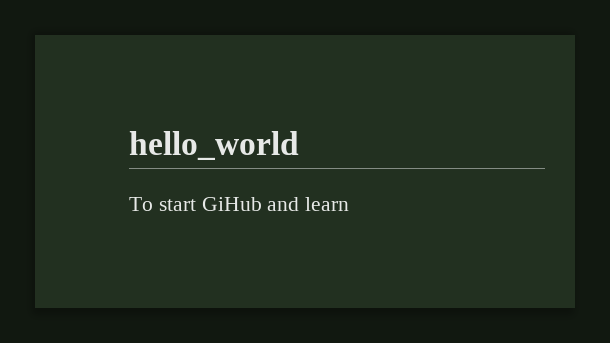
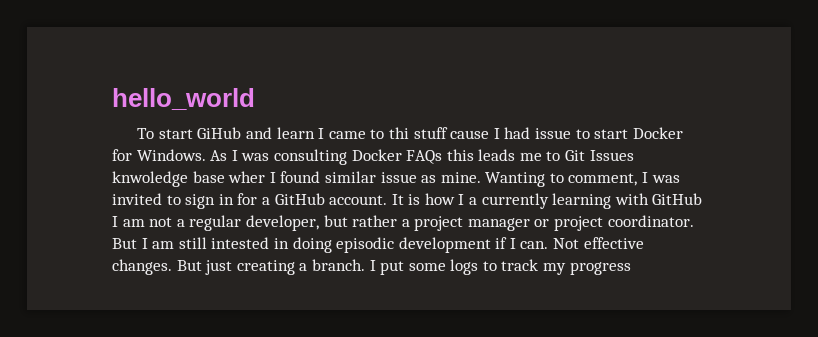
(350, 204) none -> [318,127,683,139] [112,149,634,165] [112,171,680,187] [112,193,703,209] [112,215,694,231] [112,237,644,253] [112,259,631,275] I came to thi stuff cause I had issue to start Docker for Windows. As I was consulting Docker FAQs this leads me to Git Issues knwoledge base wher I found similar issue as mine. Wanting to comment, I was invited to sign in for a GitHub account. It is how I a currently learning with GitHub I am not a regular developer, but rather a project manager or project coordinator. But I am still intested in doing episodic development if I can. Not effective changes. But just creating a branch. I put some logs to track my progress

